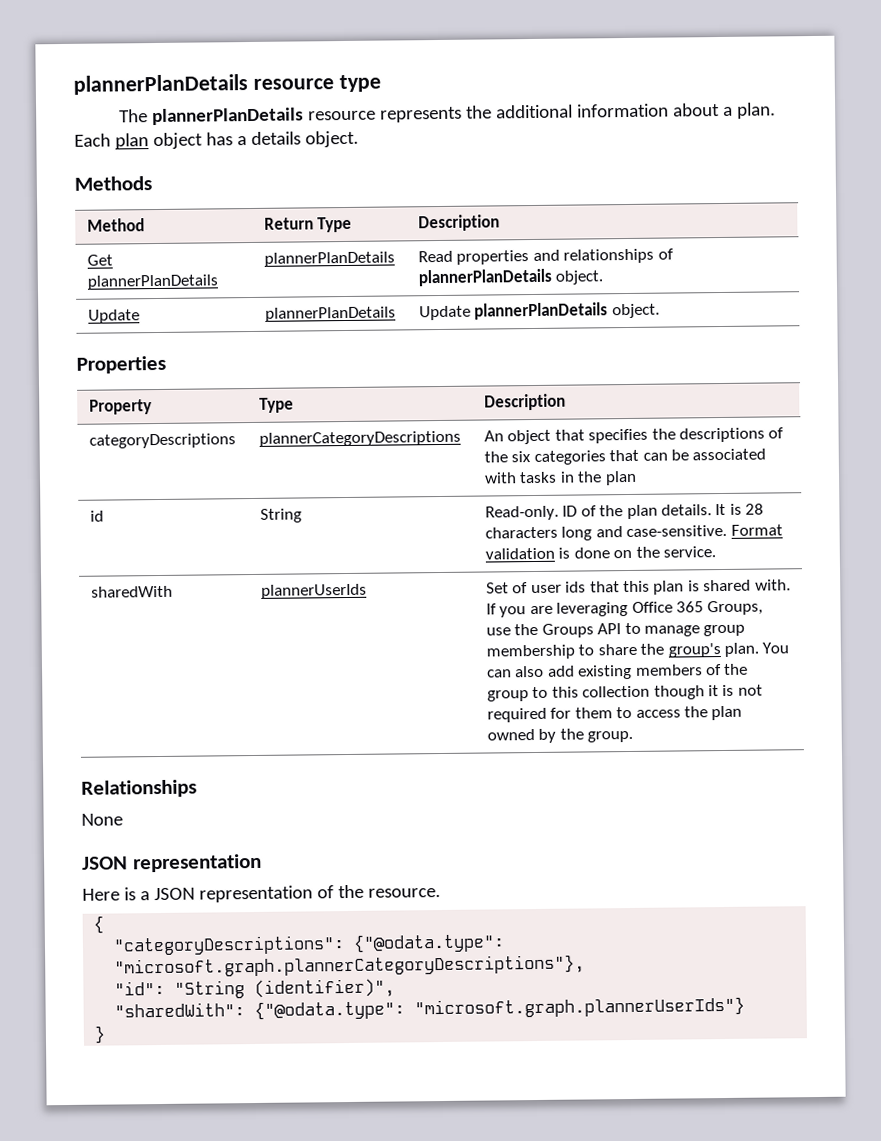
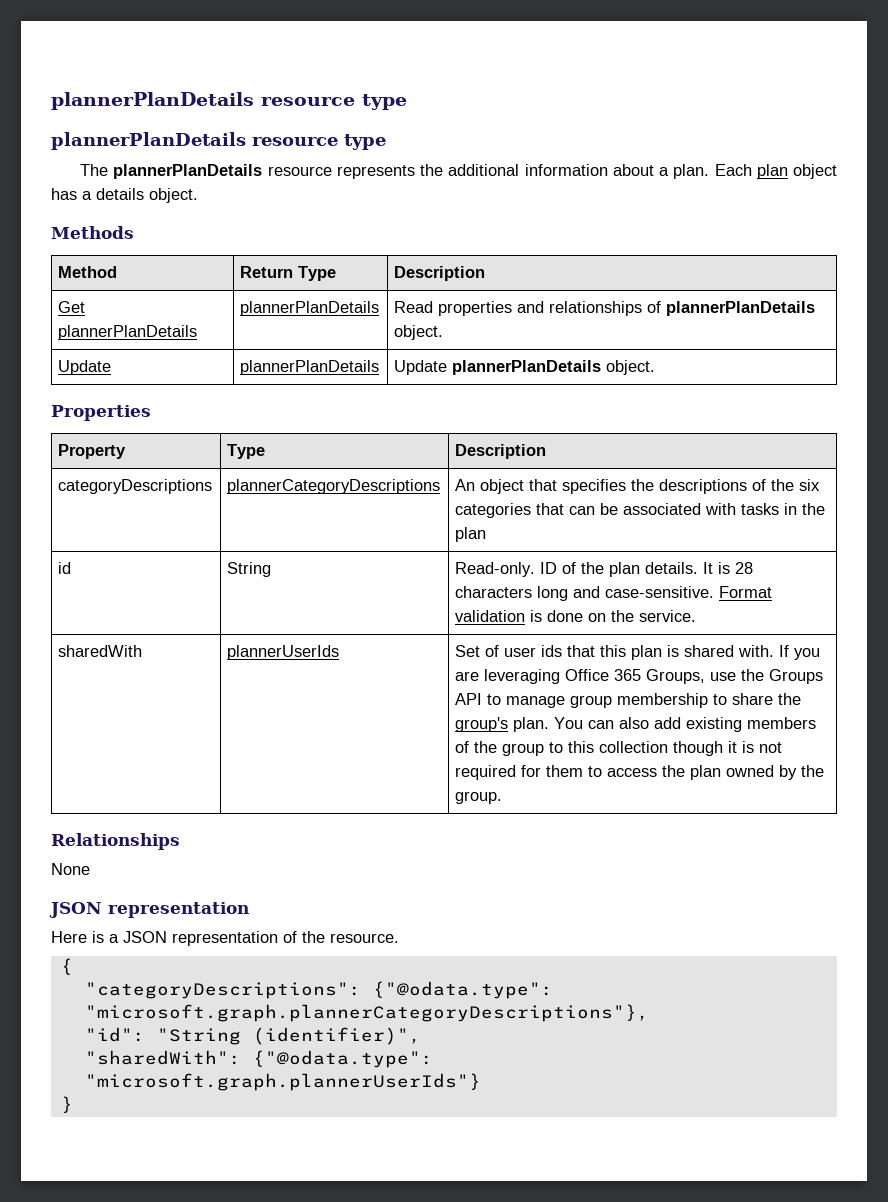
[73,74,381,95] plannerPlanDetails resource type -> [51,92,407,110] [51,132,386,150] plannerPlanDetails resource type // plannerPlanDetails resource type

